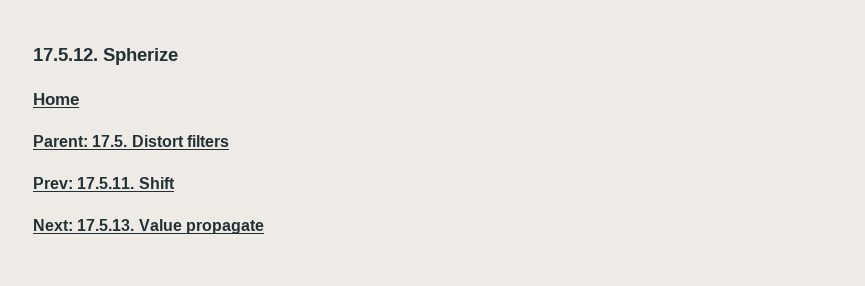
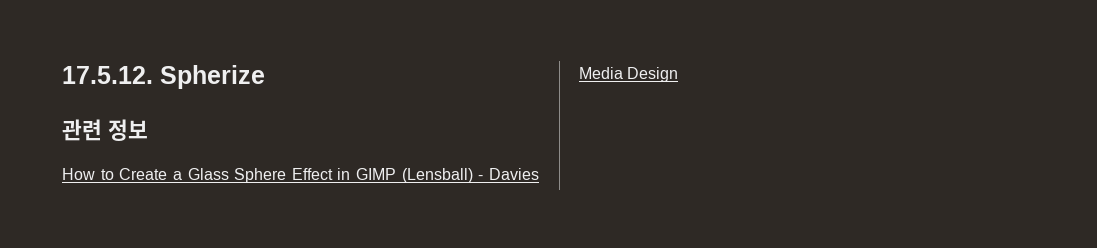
[33,93,79,105] [33,135,229,147] [33,177,175,189] [33,219,264,234] Home // Parent: 17.5. Distort filters // Prev: 17.5.11. Shift // Next: 17.5.13. Value propagate -> [62,119,148,141] [62,168,539,183] [579,67,679,82] 관련 정보 // How to Create a Glass Sphere Effect in GIMP (Lensball) - Davies Media Design

